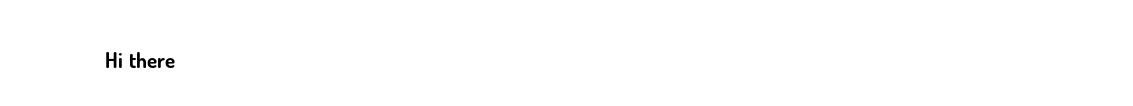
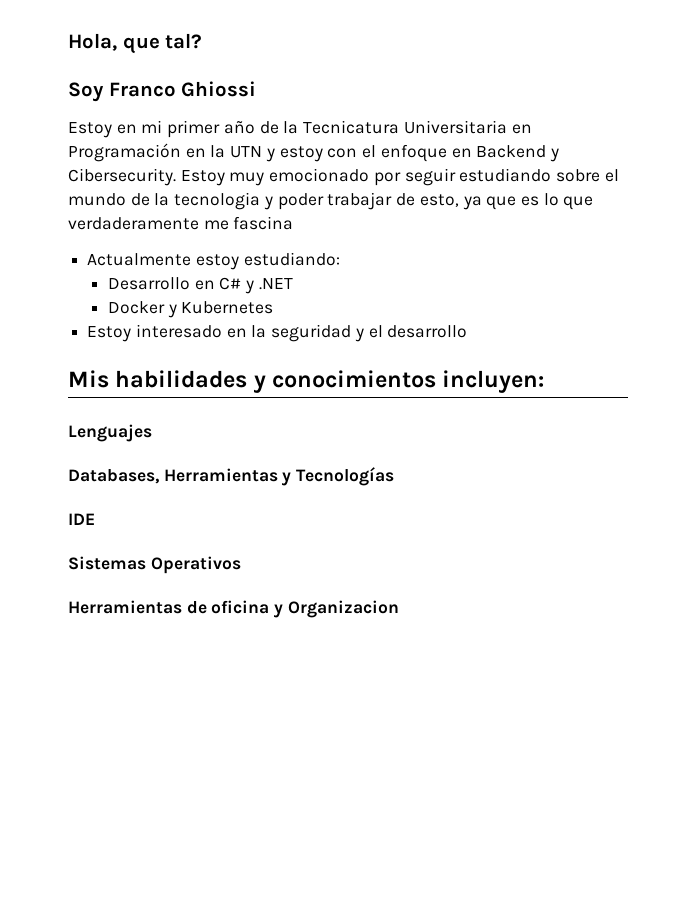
[105,52,175,68] Hi there -> [68,33,203,54] [68,81,257,102] [68,120,532,138] [68,143,559,162] [68,168,619,186] [68,192,594,210] [68,216,294,230] [87,252,340,270] [108,277,293,294] [108,301,274,318] [87,324,468,342] [68,370,545,393] [68,424,152,442] [68,467,395,486] [68,513,95,525] [68,556,241,574] [68,600,399,618] Hola, que tal? // Soy Franco Ghiossi // Estoy en mi primer año de la Tecnicatura Universitaria en Programación en la UTN y estoy con el enfoque en Backend y Cibersecurity. Estoy muy emocionado por seguir estudiando sobre el mundo de la tecnologia y poder trabajar de esto, ya que es lo que verdaderamente me fascina // Actualmente estoy estudiando: // Desarrollo en C# y .NET // Docker y Kubernetes // Estoy interesado en la seguridad y el desarrollo // Mis habilidades y conocimientos incluyen: // Lenguajes // Databases, Herramientas y Tecnologías // IDE // Sistemas Operativos // Herramientas de oficina y Organizacion

